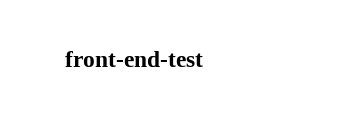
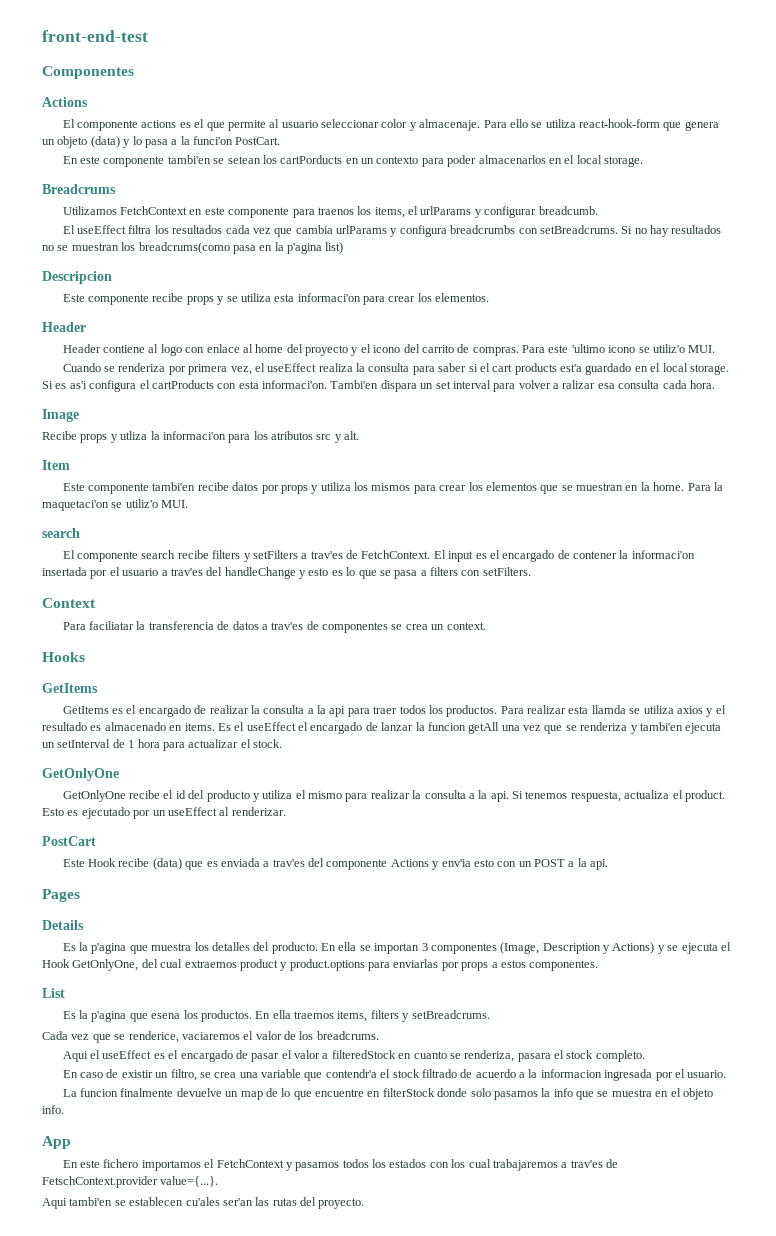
(203, 59) none -> [42,66,134,79] [42,97,88,107] [62,119,719,131] [42,136,281,148] [62,155,644,167] [42,184,116,194] [62,206,598,218] [62,225,722,237] [42,242,344,254] [42,271,112,284] [62,293,490,305] [42,322,86,332] [62,344,716,356] [62,363,729,375] [42,380,715,392] [42,409,79,422] [42,431,360,443] [42,460,70,470] [62,482,723,494] [42,499,189,511] [42,528,80,538] [62,550,695,562] [42,567,531,579] [42,598,96,608] [62,621,486,633] [42,652,85,662] [42,683,98,693] [62,705,726,717] [42,722,722,734] [42,739,282,751] [42,768,119,781] [62,790,725,802] [42,807,286,819] [42,836,96,846] [62,858,609,870] [42,889,80,902] [42,920,84,930] [62,942,731,954] [42,959,599,971] [42,988,65,998] [62,1010,490,1022] [42,1031,379,1043] [62,1050,645,1062] [62,1069,727,1081] [62,1088,713,1100] [42,1105,64,1114] [42,1136,71,1149] [62,1159,619,1171] [42,1176,219,1188] [42,1197,365,1209] // Componentes // Actions // El componente actions es el que permite al usuario seleccionar color y almacenaje. Para ello se utiliza react-hook-form que genera un objeto (data) y lo pasa a la funci'on PostCart. // En este componente tambi'en se setean los cartPorducts en un contexto para poder almacenarlos en el local storage. // Breadcrums // Utilizamos FetchContext en este componente para traenos los items, el urlParams y configurar breadcumb. // El useEffect filtra los resultados cada vez que cambia urlParams y configura breadcrumbs con setBreadcrums. Si no hay resultados no se muestran los breadcrums(como pasa en la p'agina list) // Descripcion // Este componente recibe props y se utiliza esta informaci'on para crear los elementos. // Header // Header contiene al logo con enlace al home del proyecto y el icono del carrito de compras. Para este 'ultimo icono se utiliz'o MUI. // Cuando se renderiza por primera vez, el useEffect realiza la consulta para saber si el cart products est'a guardado en el local storage. Si es as'i configura el cartProducts con esta informaci'on. Tambi'en dispara un set interval para volver a ralizar esa consulta cada hora. // Image // Recibe props y utliza la informaci'on para los atributos src y alt. // Item // Este componente tambi'en recibe datos por props y utiliza los mismos para crear los elementos que se muestran en la home. Para la maquetaci'on se utiliz'o MUI. // search // El componente search recibe filters y setFilters a trav'es de FetchContext. El input es el encargado de contener la informaci'on insertada por el usuario a trav'es del handleChange y esto es lo que se pasa a filters con setFilters. // Context // Para faciliatar la transferencia de datos a trav'es de componentes se crea un context. // Hooks // GetItems // GetItems es el encargado de realizar la consulta a la api para traer todos los productos. Para realizar esta llamda se utiliza axios y el resultado es almacenado en items. Es el useEffect el encargado de lanzar la funcion getAll una vez que se renderiza y tambi'en ejecuta un setInterval de 1 hora para actualizar el stock. // GetOnlyOne // GetOnlyOne recibe el id del producto y utiliza el mismo para realizar la consulta a la api. Si tenemos respuesta, actualiza el product. Esto es ejecutado por un useEffect al renderizar. // PostCart // Este Hook recibe (data) que es enviada a trav'es del componente Actions y env'ia esto con un POST a la api. // Pages // Details // Es la p'agina que muestra los detalles del producto. En ella se importan 3 componentes (Image, Description y Actions) y se ejecuta el Hook GetOnlyOne, del cual extraemos product y product.options para enviarlas por props a estos componentes. // List // Es la p'agina que esena los productos. En ella traemos items, filters y setBreadcrums. // Cada vez que se renderice, vaciaremos el valor de los breadcrums. // Aqui el useEffect es el encargado de pasar el valor a filteredStock en cuanto se renderiza, pasara el stock completo. // En caso de existir un filtro, se crea una variable que contendr'a el stock filtrado de acuerdo a la informacion ingresada por el usuario. // La funcion finalmente devuelve un map de lo que encuentre en filterStock donde solo pasamos la info que se muestra en el objeto info. // App // En este fichero importamos el FetchContext y pasamos todos los estados con los cual trabajaremos a trav'es de FetschContext.provider value={...}. // Aqui tambi'en se establecen cu'ales ser'an las rutas del proyecto.

